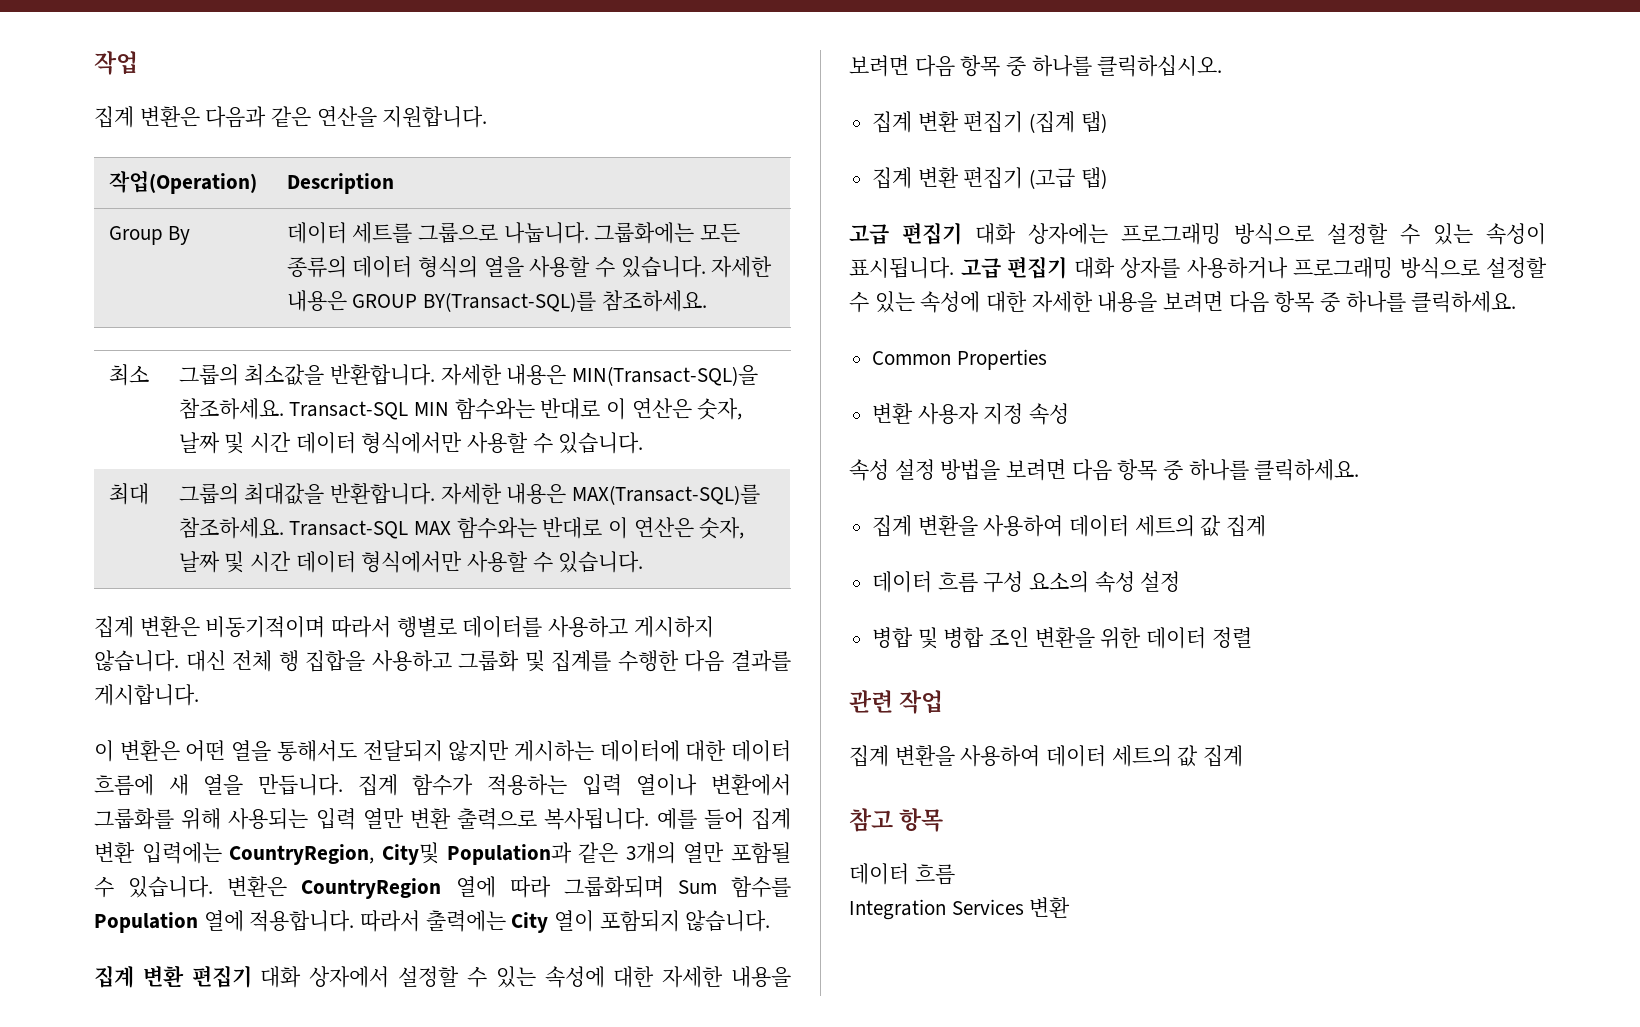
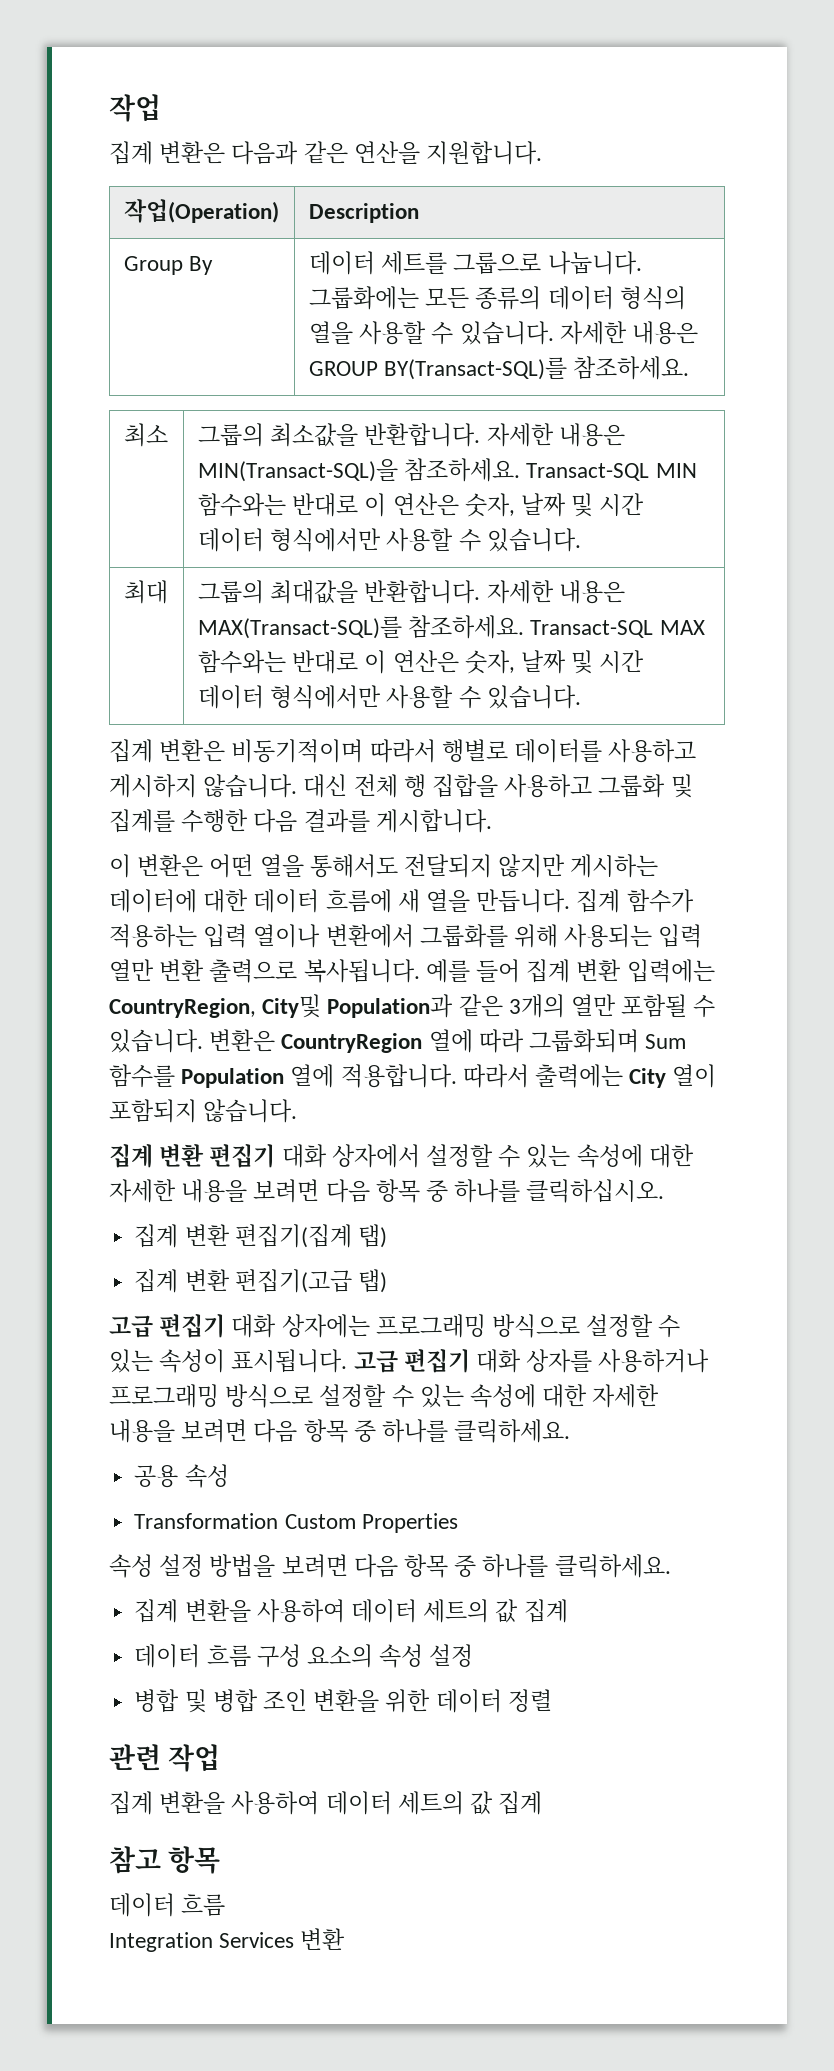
[963,111,1076,133] 편집기 (집계 -> [234,1224,352,1248] 편집기(집계
[963,167,1076,189] 편집기 (고급 -> [234,1269,352,1293] 편집기(고급
[872,349,1047,370] [872,403,1070,425] Common Properties // 변환 사용자 지정 속성 -> [134,1464,229,1488] [134,1513,458,1533] 공용 속성 // Transformation Custom Properties

